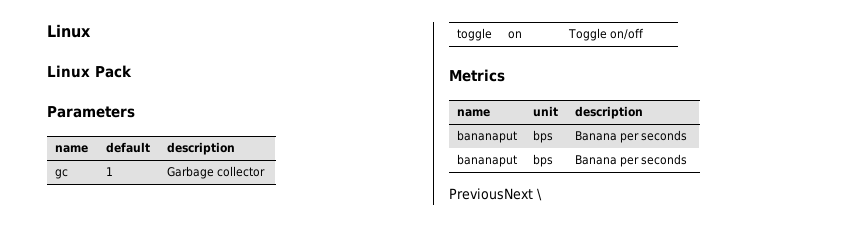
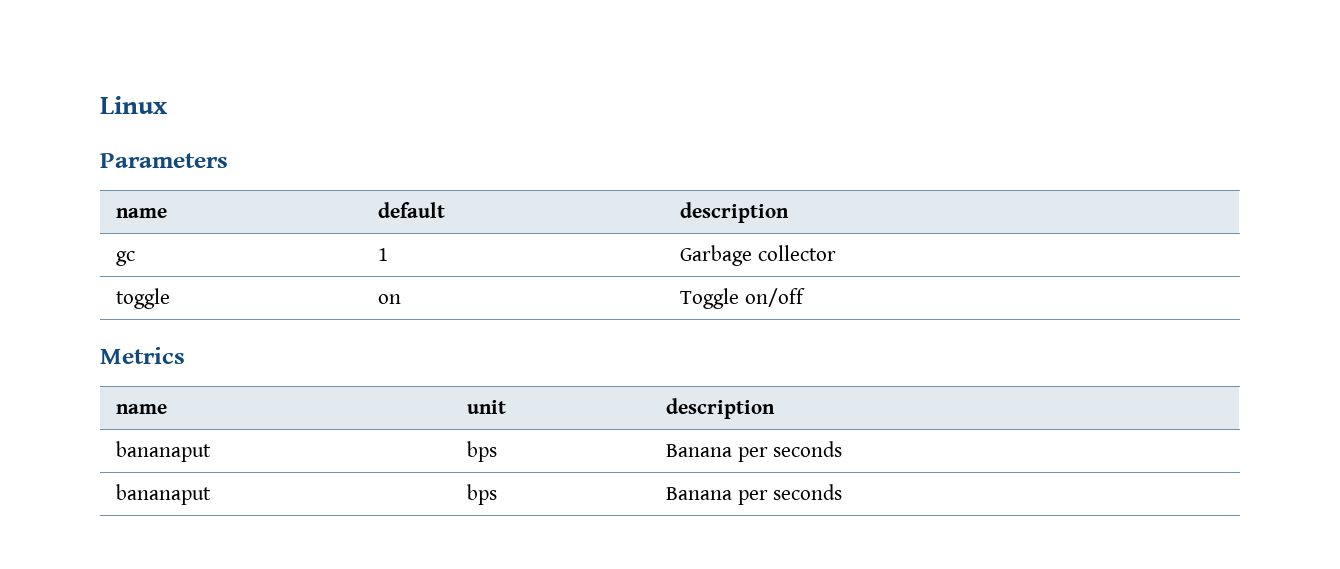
[47,24,91,38] [47,65,132,78] Linux // Linux Pack -> [100,96,168,114] Linux
[449,188,542,201] // PreviousNext \ -> (843, 492) none

